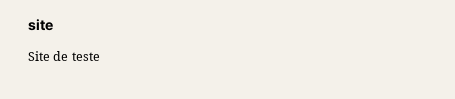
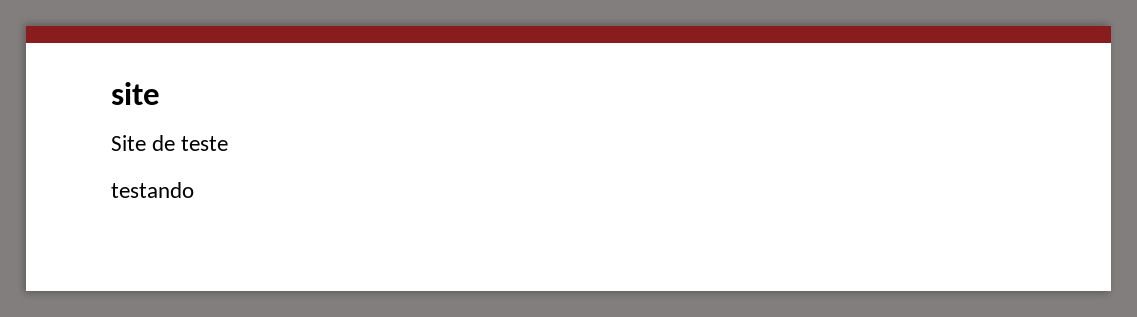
(100, 56) none -> [111,182,194,198] // testando

